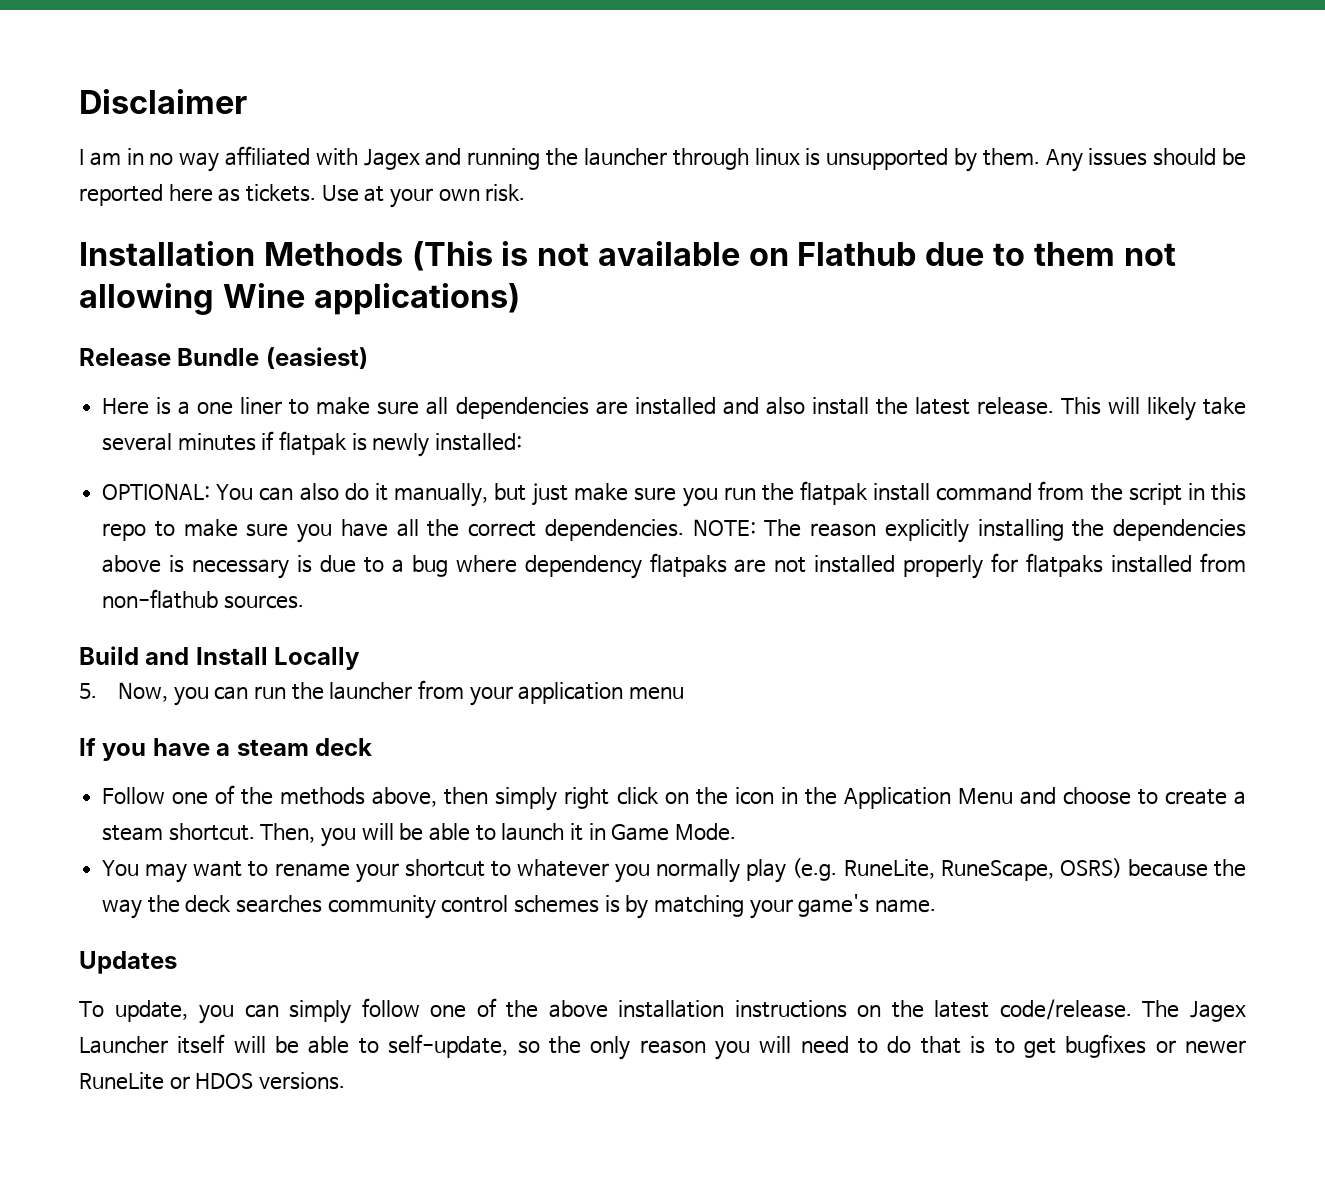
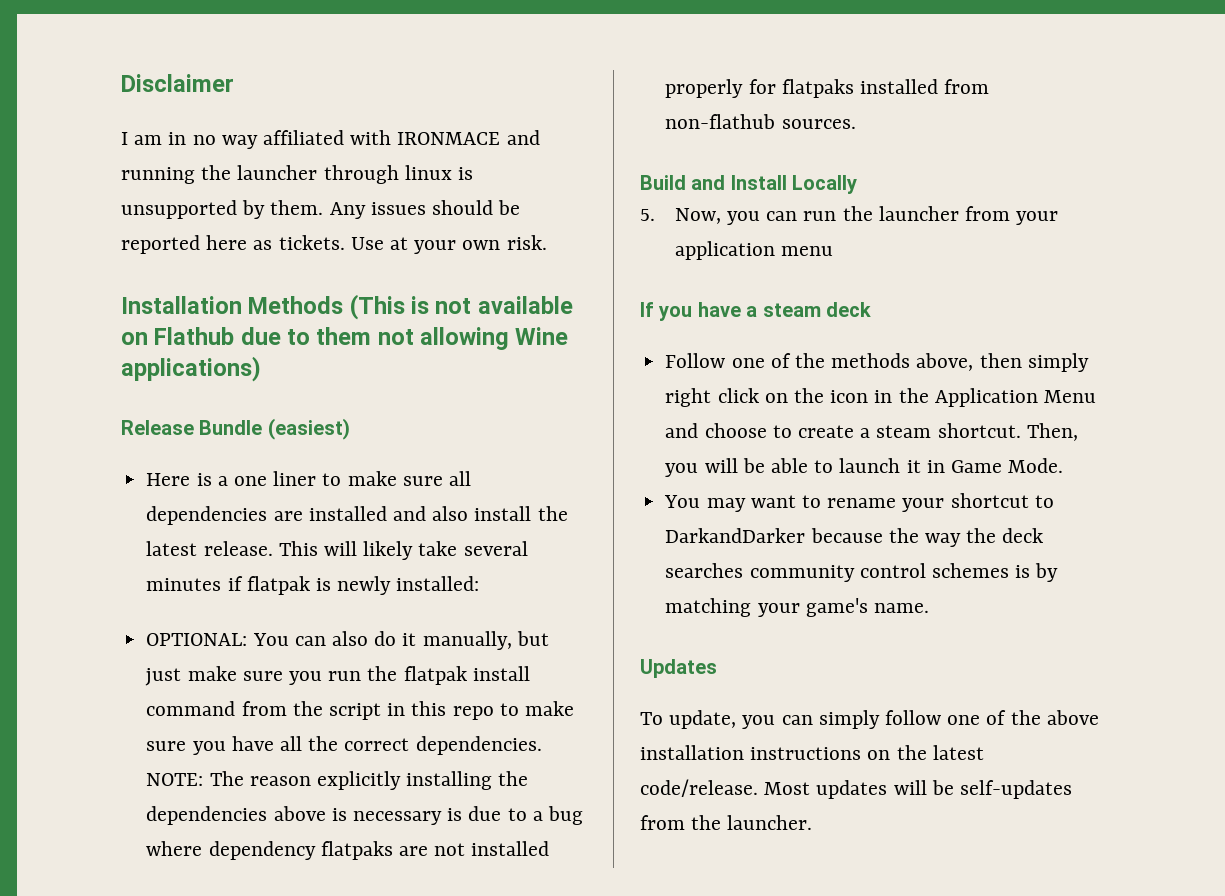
[363,149,420,170] Jagex -> [397,132,501,145] IRONMACE
[516,858,1122,883] whatever you normally play (e.g. RuneLite, RuneScape, OSRS) -> [665,528,806,543] DarkandDarker
[1142,1000,1246,1022] [79,1034,1247,1060] [79,1072,346,1090] The Jagex Launcher itself will be able to self-update, so the only reason you will need to do that is to get bugfixes or newer RuneLite or HDOS versions. -> [764,780,1073,799] [640,815,813,830] Most updates will be self-updates from the launcher.

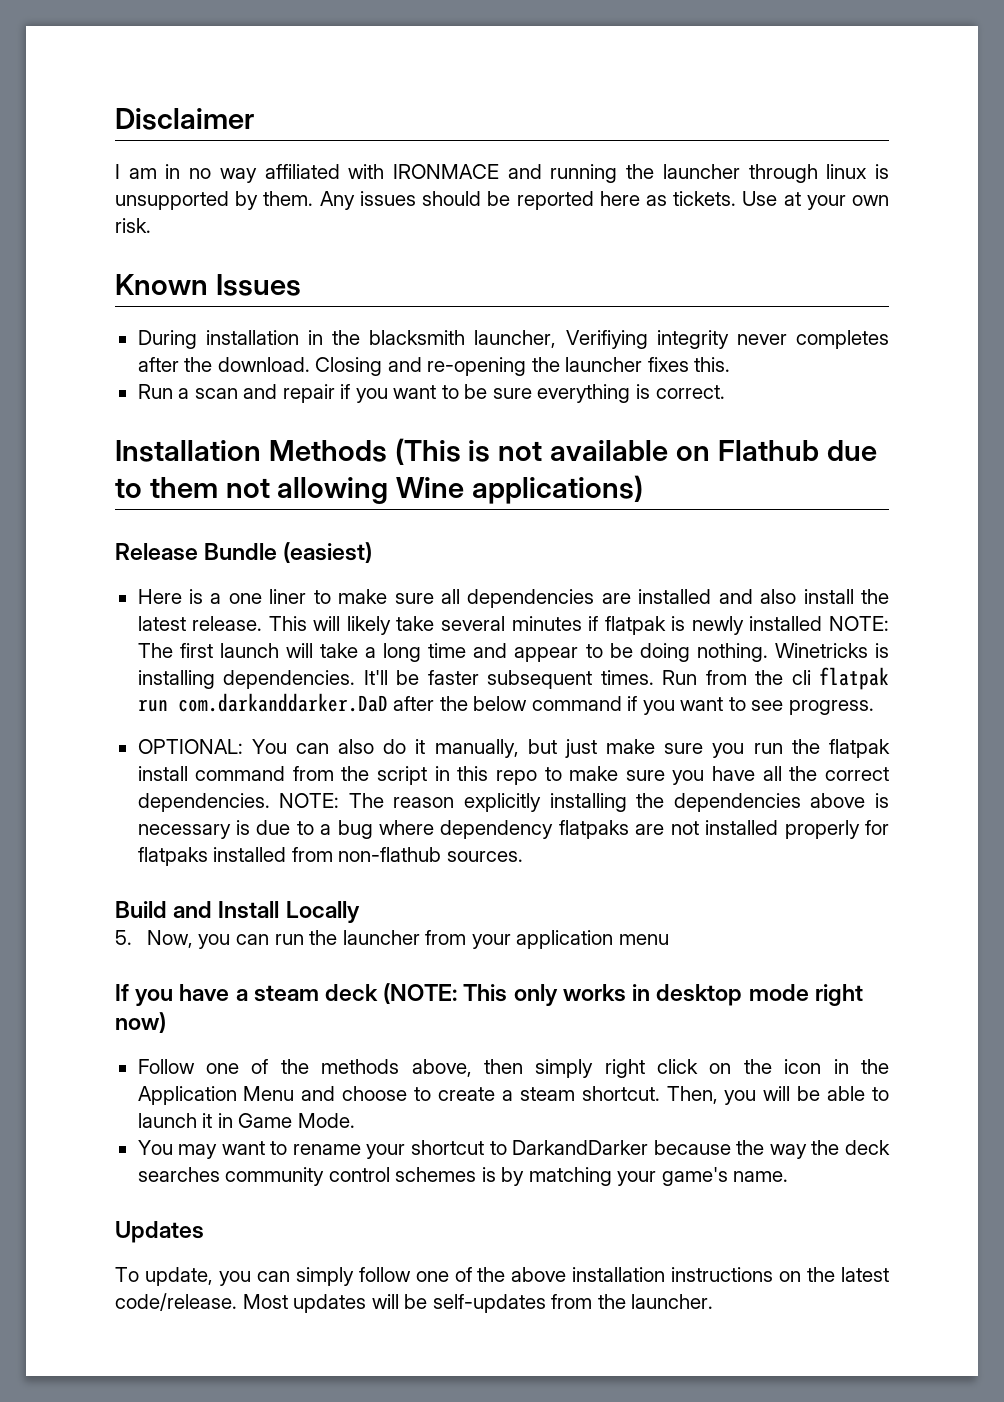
(547, 242) none -> [115,274,301,296] [137,330,890,349] [137,357,731,376] [137,384,725,403] // Known Issues // During installation in the blacksmith launcher, Verifiying integrity never completes after the download. Closing and re-opening the launcher fixes this. // Run a scan and repair if you want to be sure everything is correct.
[396,576,480,591] installed: -> [749,616,889,631] [137,643,890,662] [137,667,889,690] [137,693,874,715] installed NOTE: The first launch will take a long time and appear to be doing nothing. Winetricks is installing dependencies. It'll be faster subsequent times. Run from the cli flatpak run com.darkanddarker.DaD after the below command if you want to see progress.
(871, 309) none -> [383,983,863,1006] [115,1012,166,1033] (NOTE: This only works in desktop mode right now)

